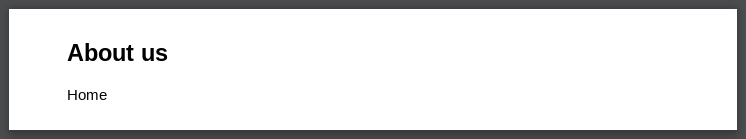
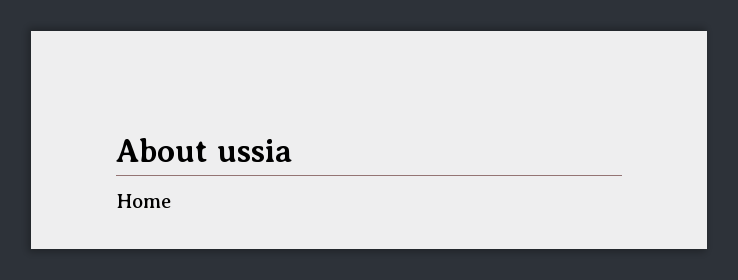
[141,48,168,61] us -> [216,139,292,162] ussia

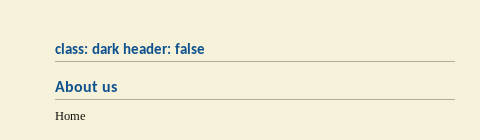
[116,138,292,162] About ussia -> [55,43,205,54] [55,81,118,92] class: dark header: false // About us

